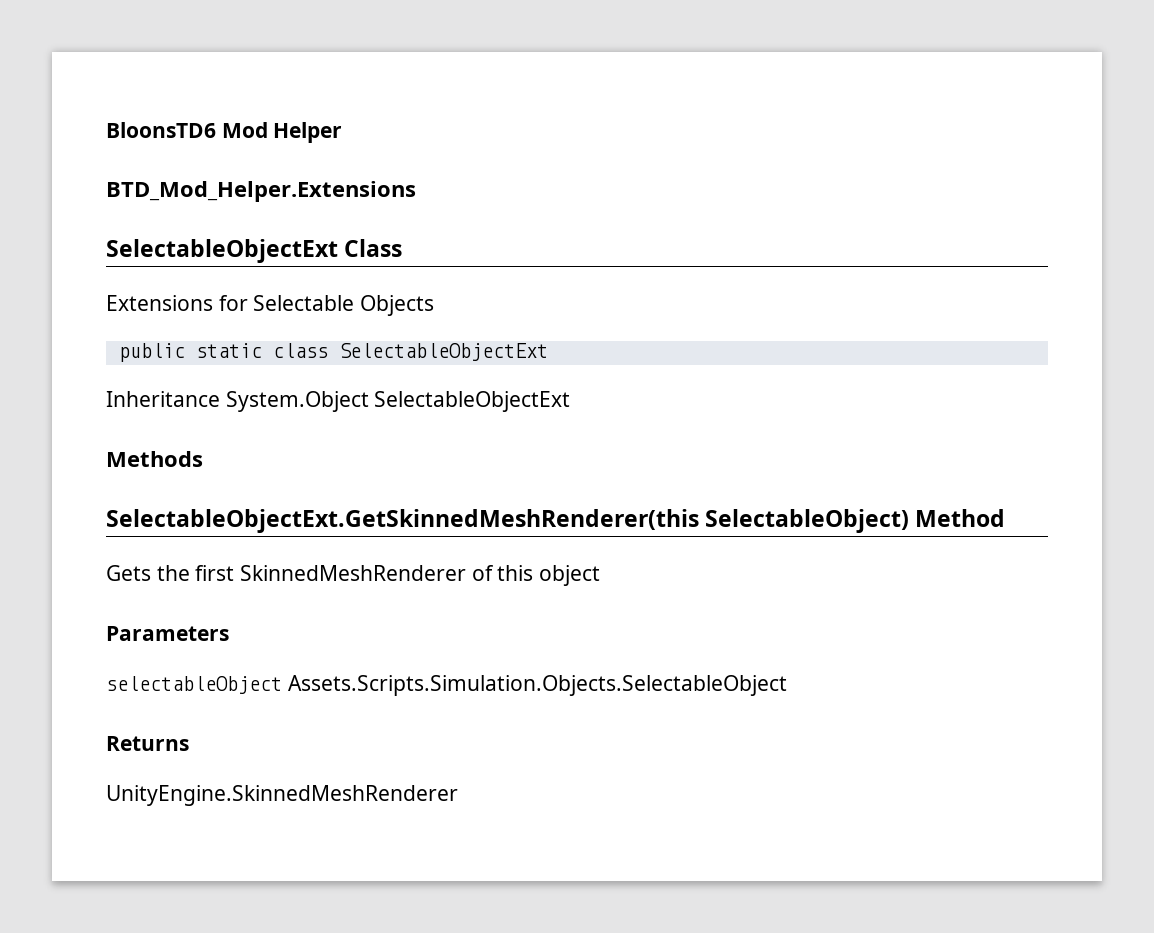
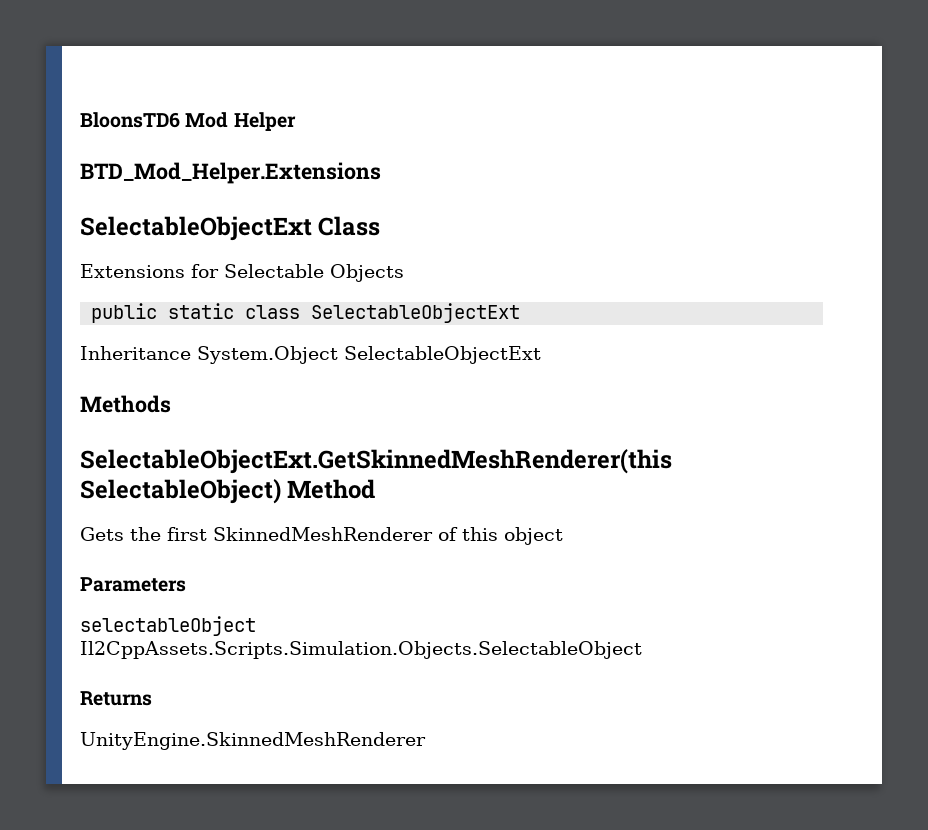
[287,675,787,696] Assets.Scripts.Simulation.Objects.SelectableObject -> [80,641,642,659] Il2CppAssets.Scripts.Simulation.Objects.SelectableObject

